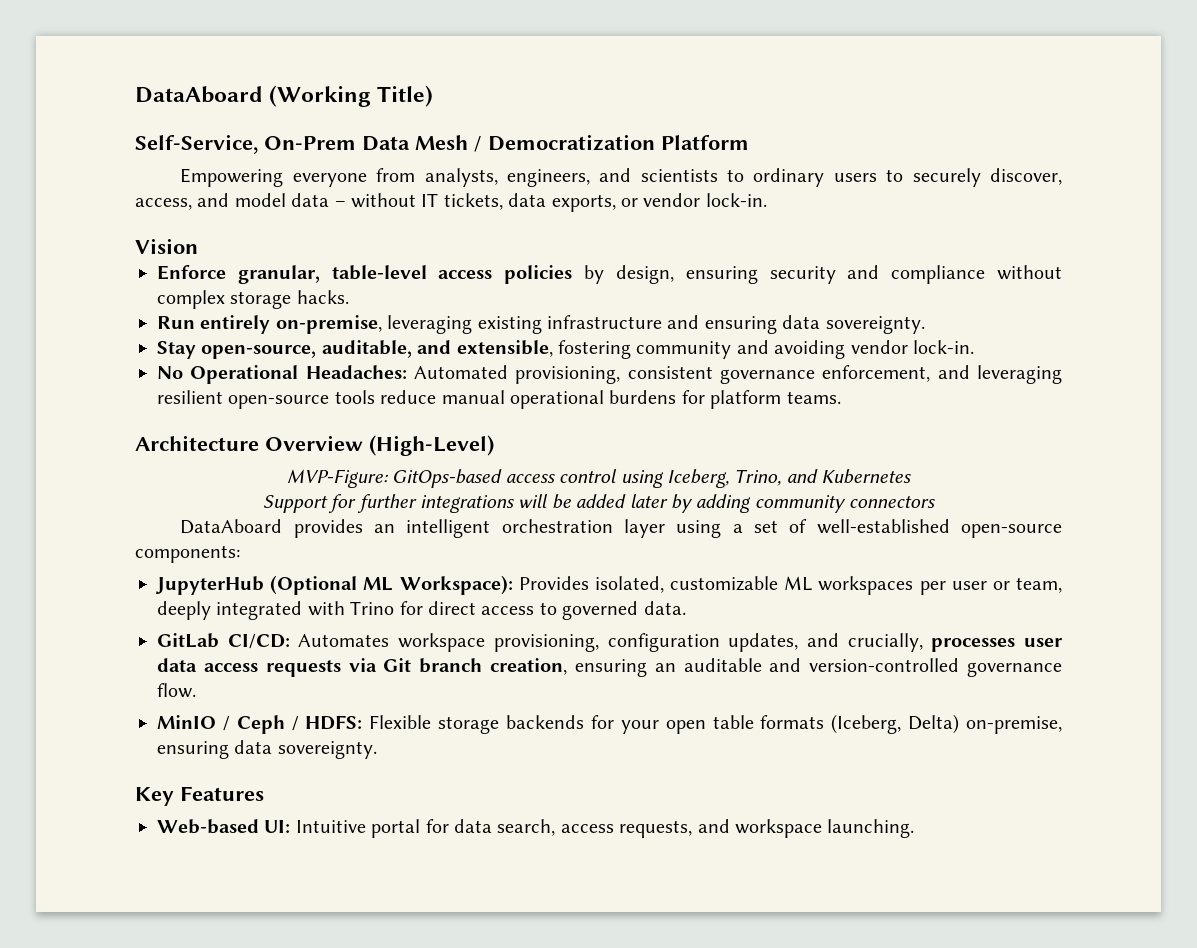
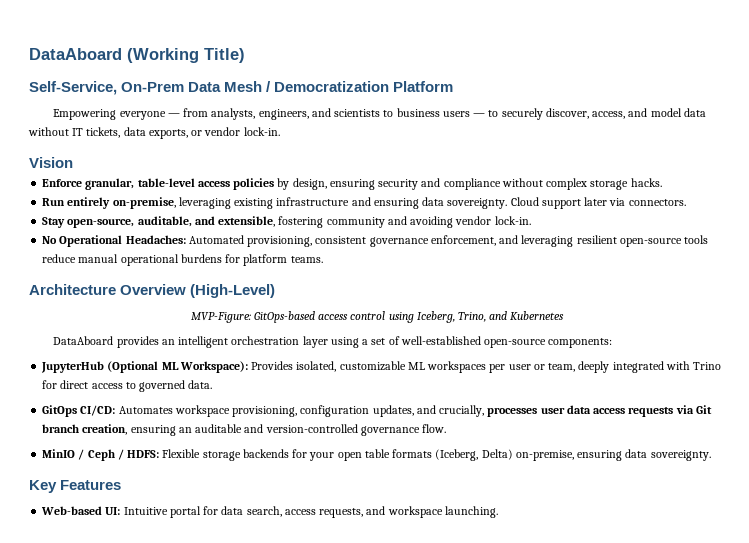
(367, 180) none -> [167,113,180,117] —
[753,168,877,187] ordinary users -> [396,108,486,117] business users —
[334,201,346,207] – -> (706, 112) none
(925, 325) none -> [510,197,686,209] Cloud support later via connectors.
[262,494,936,513] // Support for further integrations will be added later by adding community connectors -> (565, 315) none
[157,633,219,648] GitLab -> [42,405,78,417] GitOps

